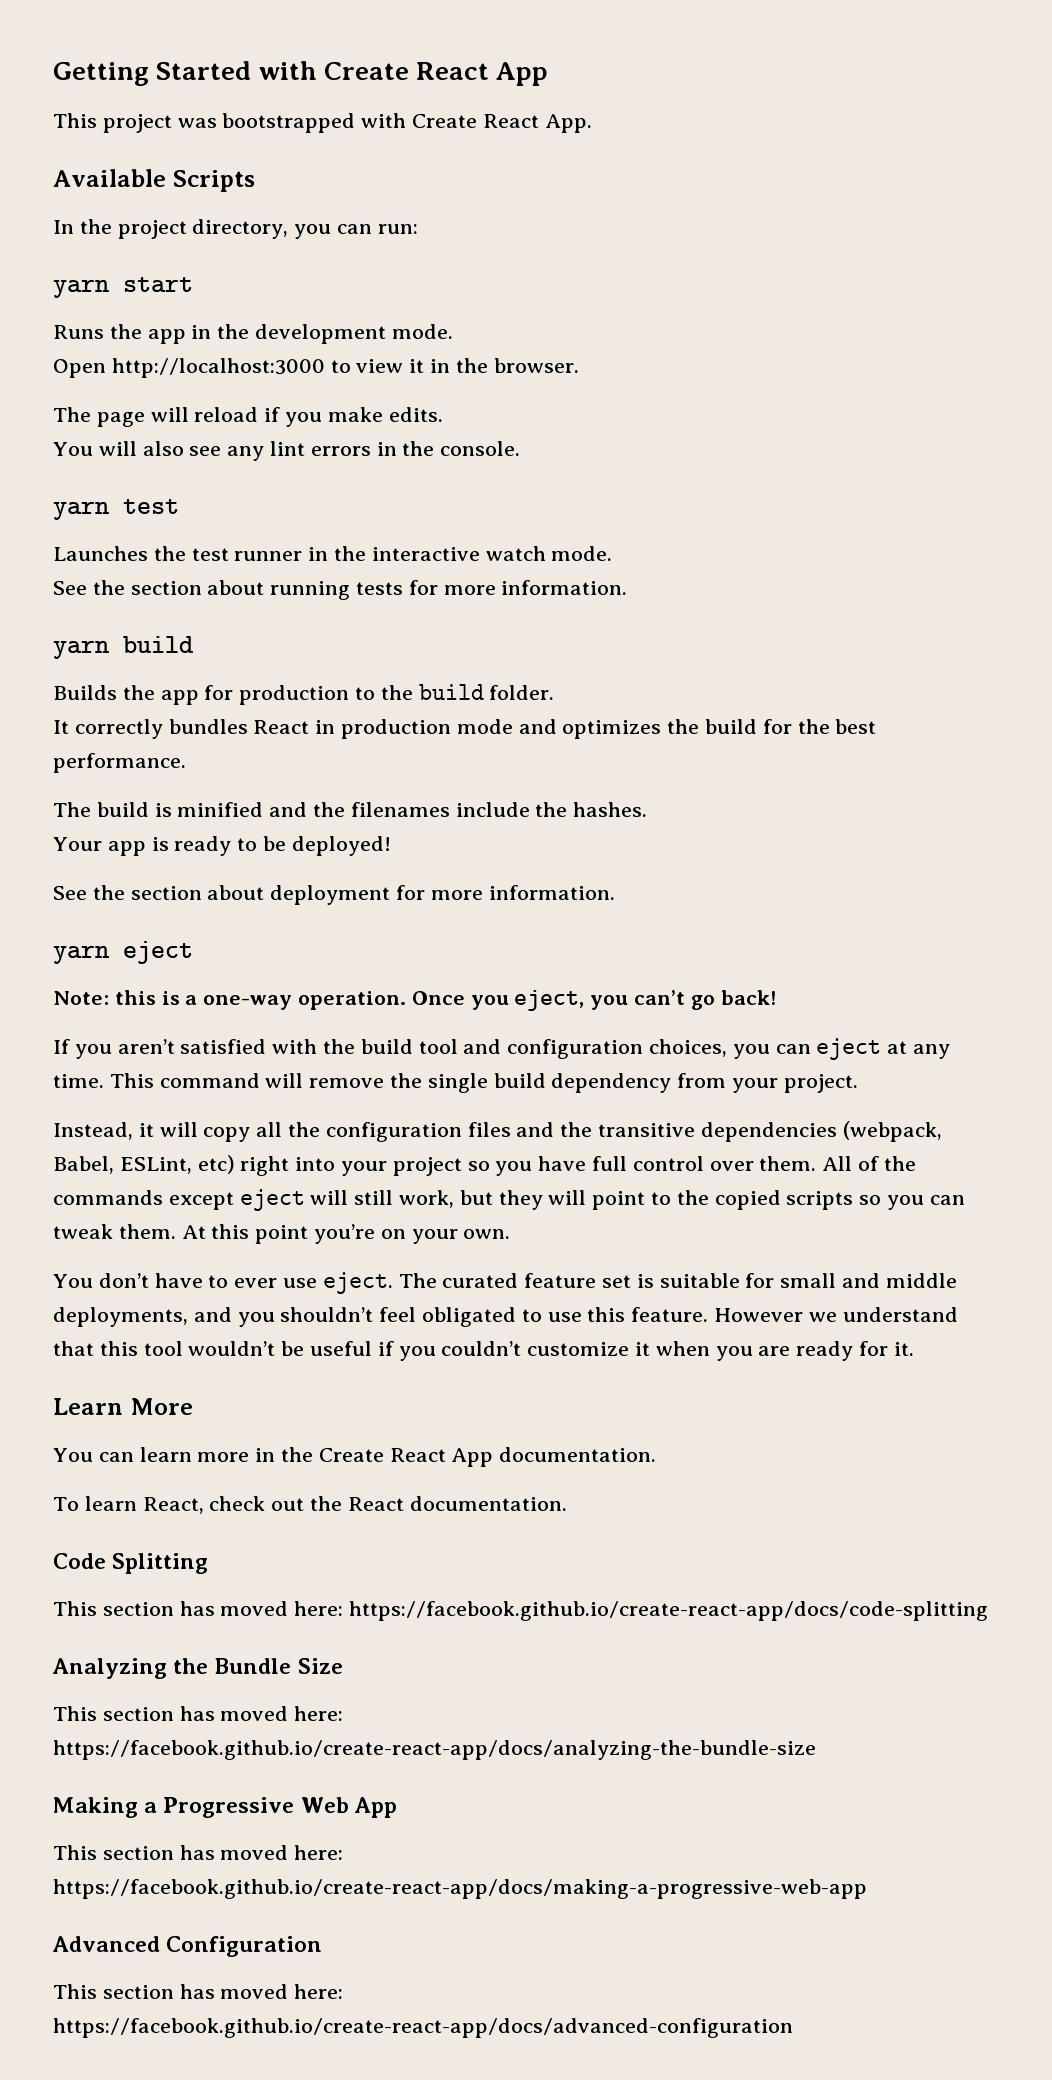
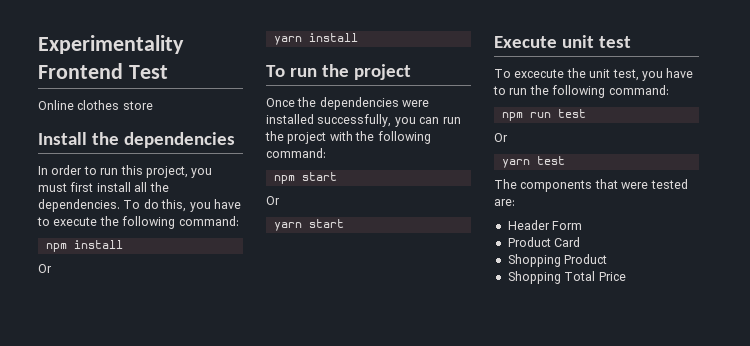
[53,61,549,86] [53,113,592,133] [53,169,255,192] [53,219,418,239] [53,277,193,298] [53,324,453,344] [53,358,579,378] [53,407,443,427] [53,441,521,461] [53,499,179,520] [53,546,613,561] [53,580,628,600] [53,636,194,659] [53,684,555,705] [53,719,877,739] [53,753,186,773] [53,802,648,817] [53,836,391,856] [53,885,615,905] [53,941,193,964] [53,990,776,1011] [53,1038,951,1060] [53,1073,858,1093] [53,1121,942,1142] [53,1155,916,1176] [53,1189,965,1211] [53,1224,511,1244] [53,1272,957,1294] [53,1307,958,1327] [53,1341,914,1361] [53,1398,193,1415] [53,1447,657,1467] [53,1496,567,1514] [53,1553,209,1574] [53,1601,989,1621] [52,1658,343,1679] [53,1706,344,1721] [53,1740,816,1760] [53,1797,397,1818] [53,1845,344,1860] [53,1879,867,1899] [52,1936,323,1957] [53,1984,344,1999] [53,2018,793,2038] Getting Started with Create React App // This project was bootstrapped with Create React App. // Available Scripts // In the project directory, you can run: // yarn start // Runs the app in the development mode. // Open http://localhost:3000 to view it in the browser. // The page will reload if you make edits. // You will also see any lint errors in the console. // yarn test // Launches the test runner in the interactive watch mode. // See the section about running tests for more information. // yarn build // Builds the app for production to the build folder. // It correctly bundles React in production mode and optimizes the build for the best performance. // The build is minified and the filenames include the hashes. // Your app is ready to be deployed! // See the section about deployment for more information. // yarn eject // Note: this is a one-way operation. Once you eject, you can’t go back! // If you aren’t satisfied with the build tool and configuration choices, you can eject at any time. This command will remove the single build dependency from your project. // Instead, it will copy all the configuration files and the transitive dependencies (webpack, Babel, ESLint, etc) right into your project so you have full control over them. All of the commands except eject will still work, but they will point to the copied scripts so you can tweak them. At this point you’re on your own. // You don’t have to ever use eject. The curated feature set is suitable for small and middle deployments, and you shouldn’t feel obligated to use this feature. However we understand that this tool wouldn’t be useful if you couldn’t customize it when you are ready for it. // Learn More // You can learn more in the Create React App documentation. // To learn React, check out the React documentation. // Code Splitting // This section has moved here: https://facebook.github.io/create-react-app/docs/code-splitting // Analyzing the Bundle Size // This section has moved here: https://facebook.github.io/create-react-app/docs/analyzing-the-bundle-size // Making a Progressive Web App // This section has moved here: https://facebook.github.io/create-react-app/docs/making-a-progressive-web-app // Advanced Configuration // This section has moved here: https://facebook.github.io/create-react-app/docs/advanced-configuration -> [38,35,184,54] [38,63,168,79] [38,100,153,110] [38,132,235,148] [38,165,213,178] [38,182,169,192] [38,199,241,212] [37,216,239,229] [45,240,123,252] [38,264,52,273] [273,33,358,45] [266,64,411,80] [266,97,430,110] [266,114,461,127] [265,131,431,144] [266,148,326,158] [273,172,337,184] [266,196,280,205] [273,219,344,231] [494,35,631,48] [494,68,694,81] [493,85,669,98] [501,109,586,121] [494,133,508,142] [501,156,565,168] [494,179,688,192] [494,199,515,206] [507,220,583,230] [507,237,581,247] [507,254,608,267] [507,271,626,284] Experimentality Frontend Test // Online clothes store // Install the dependencies // In order to run this project, you must first install all the dependencies. To do this, you have to execute the following command: // npm install // Or // yarn install // To run the project // Once the dependencies were installed successfully, you can run the project with the following command: // npm start // Or // yarn start // Execute unit test // To excecute the unit test, you have to run the following command: // npm run test // Or // yarn test // The components that were tested are: // Header Form // Product Card // Shopping Product // Shopping Total Price

